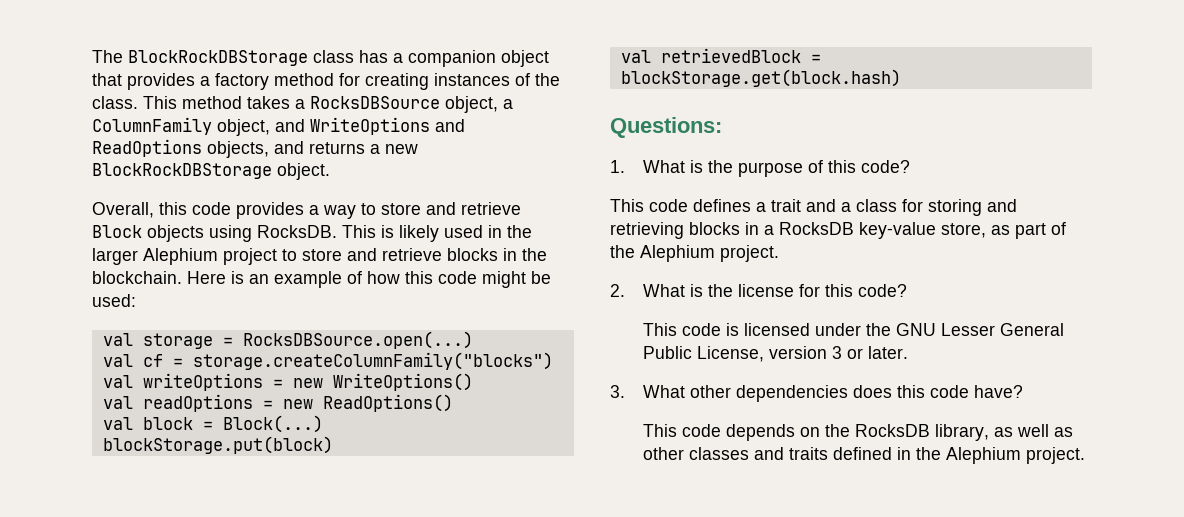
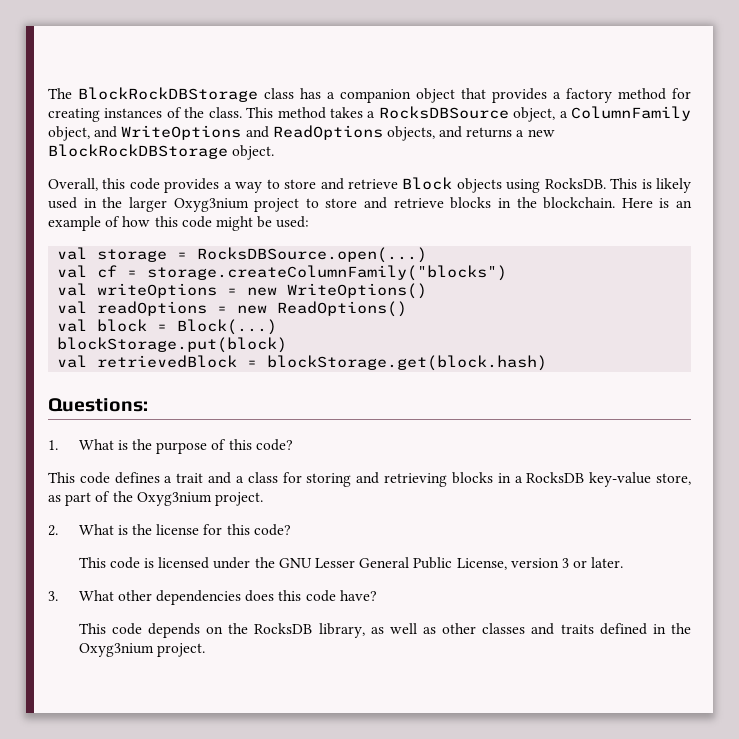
[143,248,218,265] Alephium -> [173,198,249,212] Oxyg3nium
[640,245,715,262] Alephium -> [136,492,212,506] Oxyg3nium
[945,447,1021,464] Alephium -> [78,643,154,657] Oxyg3nium

